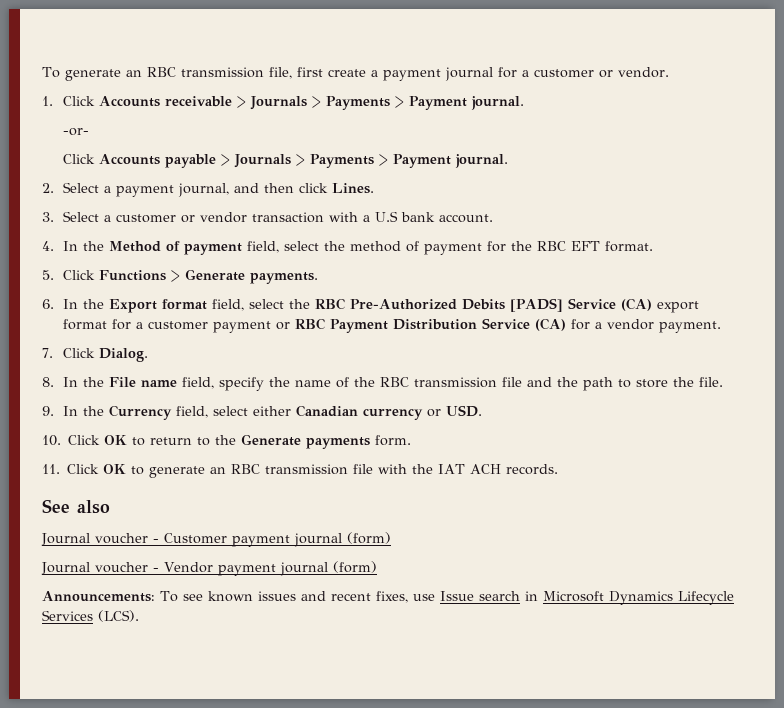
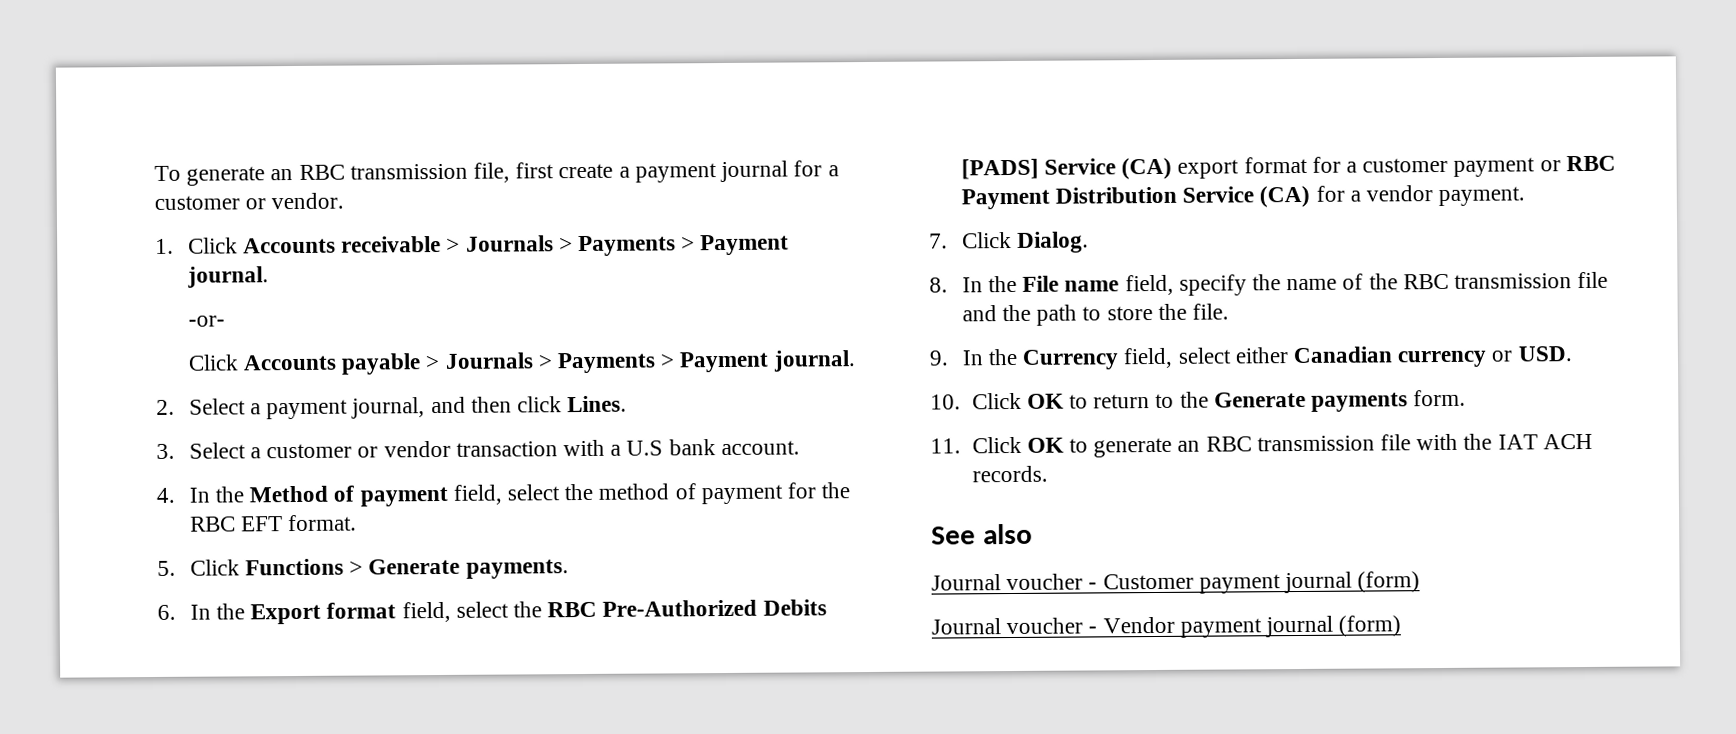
[42,591,734,605] [42,610,139,622] // Announcements: To see known issues and recent fixes, use Issue search in Microsoft Dynamics Lifecycle Services (LCS). -> (1402, 626) none

